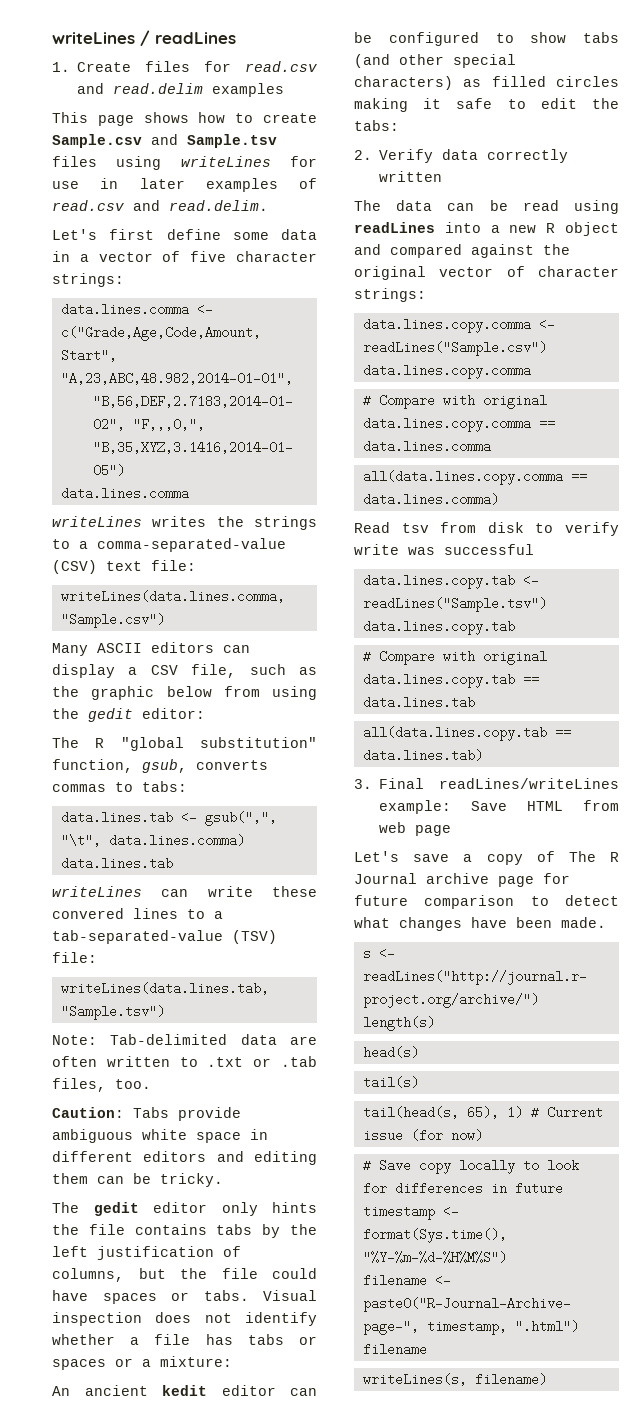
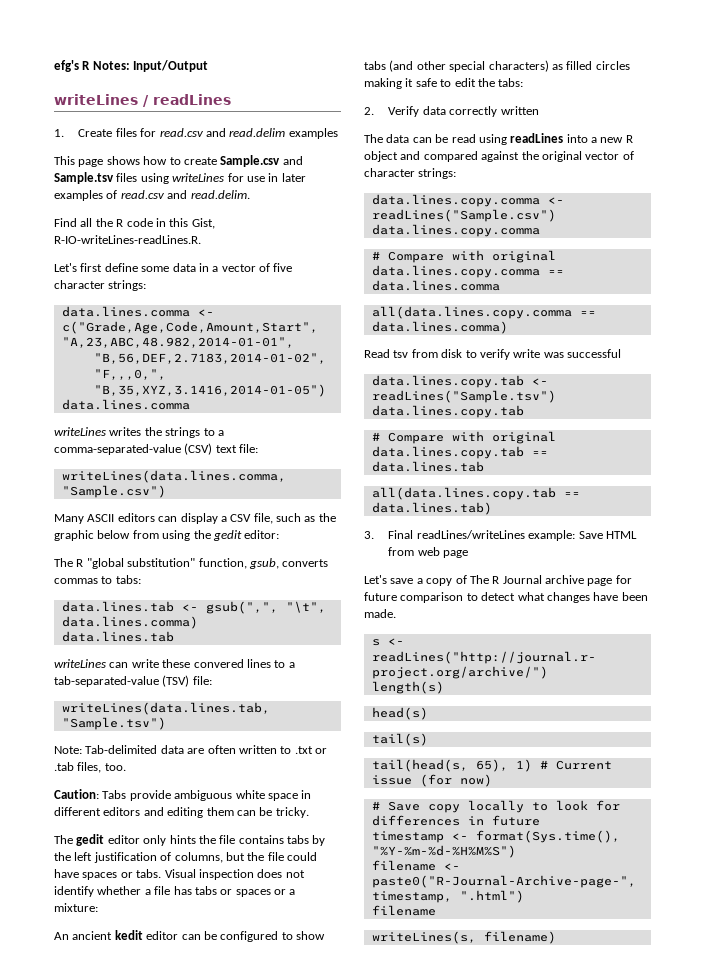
(52, 38) none -> [54,60,209,72] efg's R Notes: Input/Output //
(268, 205) none -> [54,218,215,229] [54,235,201,244] // Find all the R code in this Gist, R-IO-writeLines-readLines.R.

